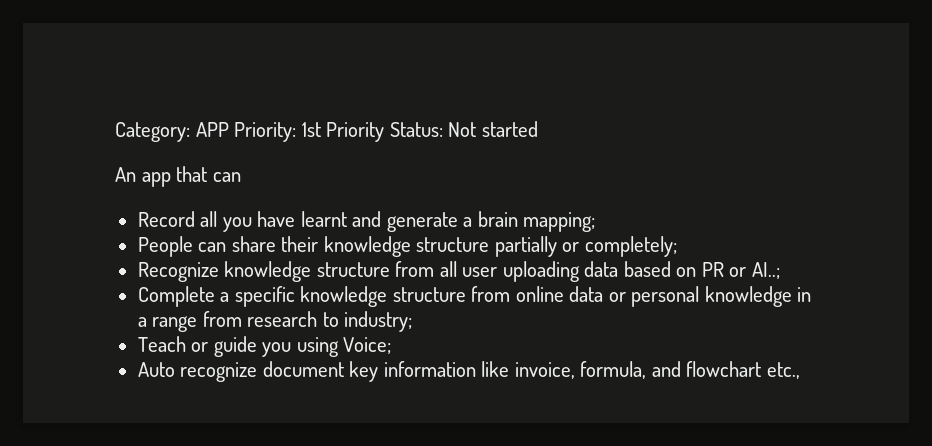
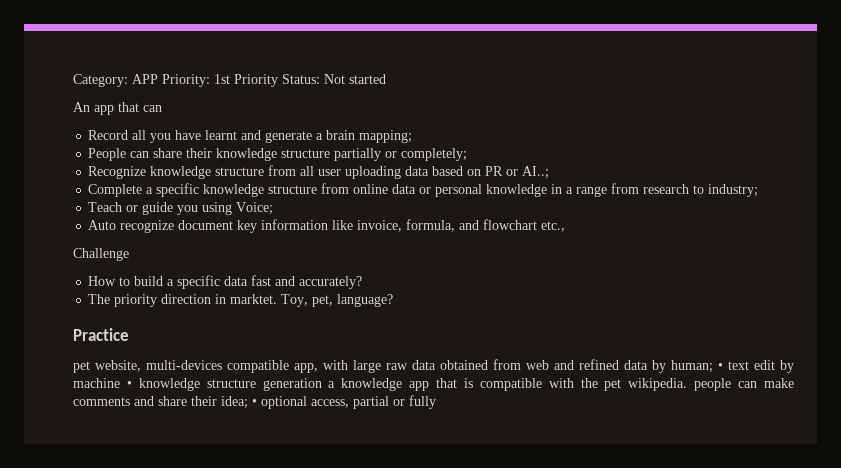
(800, 370) none -> [73,248,129,261] [88,275,363,289] [88,294,394,307] [73,328,129,341] [73,359,794,373] [73,378,794,391] [73,395,436,409] // Challenge // How to build a specific data fast and accurately? // The priority direction in marktet. Toy, pet, language? // Practice // pet website, multi-devices compatible app, with large raw data obtained from web and refined data by human; • text edit by machine • knowledge structure generation a knowledge app that is compatible with the pet wikipedia. people can make comments and share their idea; • optional access, partial or fully

